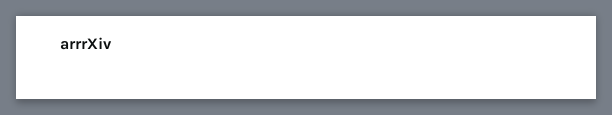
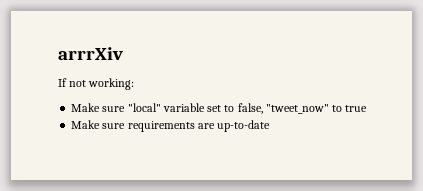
(112, 43) none -> [58,78,135,90] [71,103,368,114] [71,120,271,132] // If not working: // Make sure "local" variable set to false, "tweet_now" to true // Make sure requirements are up-to-date

